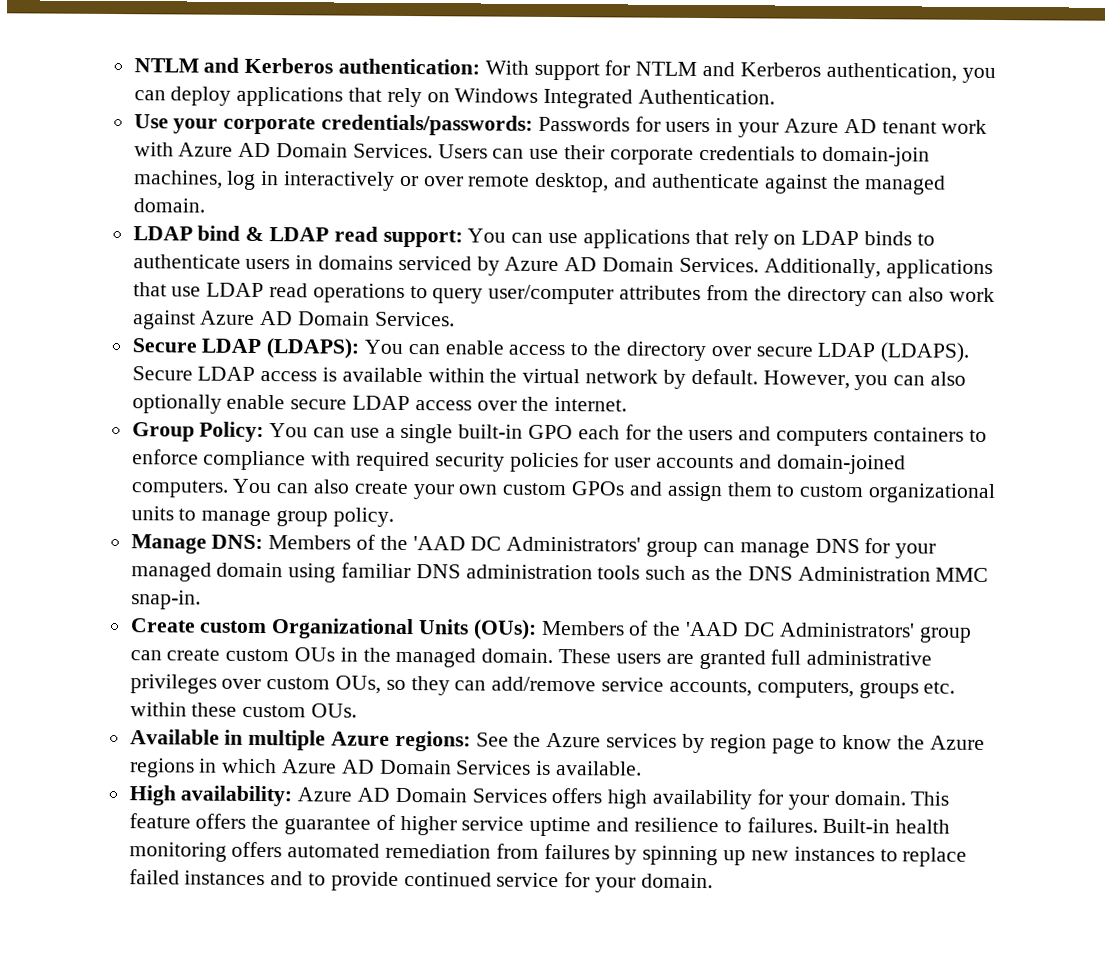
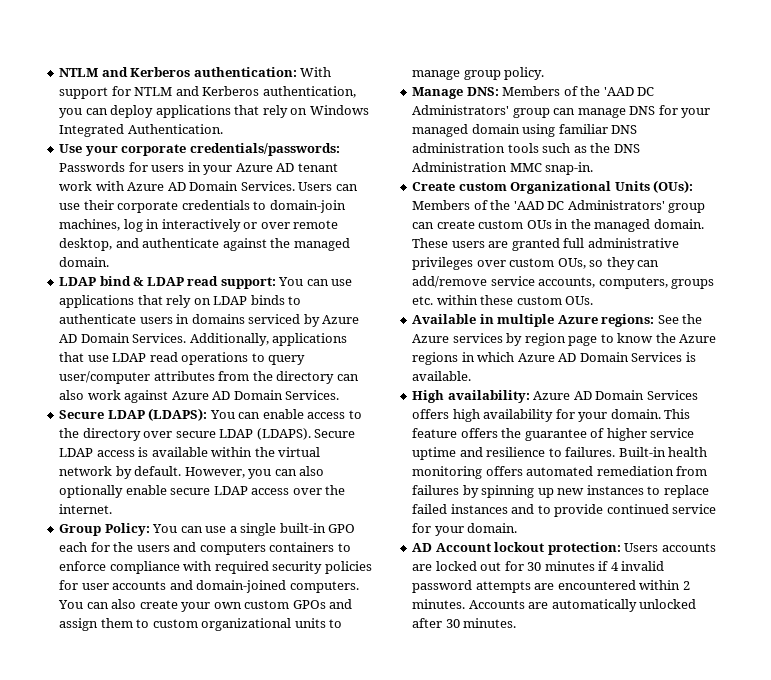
(713, 881) none -> [412,542,716,555] [412,561,665,571] [412,580,690,593] [412,599,697,612] [412,618,517,628] // AD Account lockout protection: Users accounts are locked out for 30 minutes if 4 invalid password attempts are encountered within 2 minutes. Accounts are automatically unlocked after 30 minutes.

